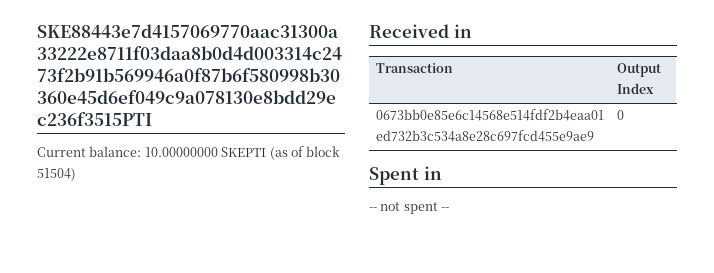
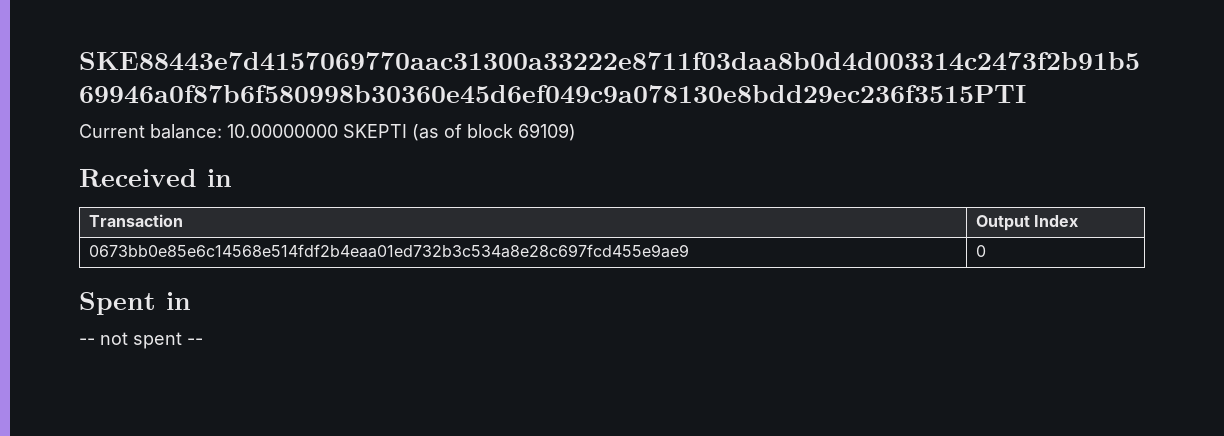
[37,168,76,181] 51504) -> [518,123,576,141] 69109)

